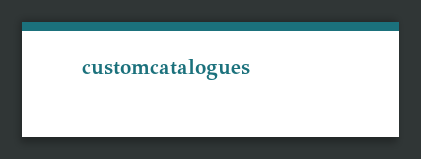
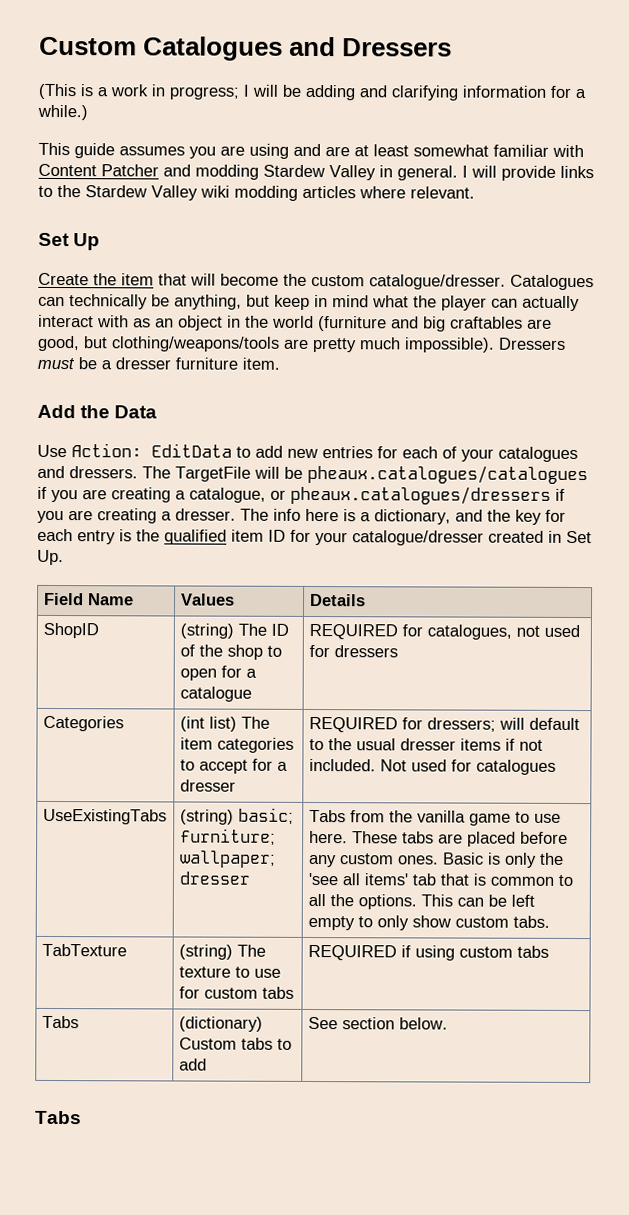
[82,59,250,80] customcatalogues -> [39,36,453,61] [38,83,586,101] [37,104,88,121] [38,142,584,159] [38,163,594,181] [38,185,475,201] [38,232,101,251] [38,272,594,291] [38,294,580,312] [38,314,552,332] [37,335,566,353] [37,357,280,370] [37,404,158,419] [37,443,578,463] [37,464,588,485] [37,485,565,505] [37,508,566,525] [37,528,592,546] [37,549,64,566] [43,592,134,606] [180,593,235,606] [309,593,366,607] [42,622,99,639] [179,623,289,639] [179,644,282,660] [179,665,257,681] [179,686,252,702] [308,623,580,640] [308,644,398,658] [42,715,124,732] [179,716,270,732] [179,737,294,753] [179,758,288,774] [179,779,236,792] [308,716,580,733] [308,738,543,751] [308,758,556,775] [42,808,167,825] [179,807,294,825] [179,828,276,845] [179,850,276,868] [178,871,250,885] [308,809,561,826] [308,830,568,847] [308,852,564,868] [307,872,573,886] [307,893,535,910] [307,915,550,931] [41,943,127,957] [178,944,266,960] [178,966,281,978] [178,986,294,999] [307,944,549,961] [41,1015,79,1029] [178,1016,263,1032] [178,1037,292,1050] [178,1058,207,1071] [307,1016,448,1030] [35,1110,82,1125] Custom Catalogues and Dressers // (This is a work in progress; I will be adding and clarifying information for a while.) // This guide assumes you are using and are at least somewhat familiar with Content Patcher and modding Stardew Valley in general. I will provide links to the Stardew Valley wiki modding articles where relevant. // Set Up // Create the item that will become the custom catalogue/dresser. Catalogues can technically be anything, but keep in mind what the player can actually interact with as an object in the world (furniture and big craftables are good, but clothing/weapons/tools are pretty much impossible). Dressers must be a dresser furniture item. // Add the Data // Use Action: EditData to add new entries for each of your catalogues and dressers. The TargetFile will be pheaux.catalogues/catalogues if you are creating a catalogue, or pheaux.catalogues/dressers if you are creating a dresser. The info here is a dictionary, and the key for each entry is the qualified item ID for your catalogue/dresser created in Set Up. // Field Name | Values | Details // ShopID | (string) The ID of the shop to open for a catalogue | REQUIRED for catalogues, not used for dressers // Categories | (int list) The item categories to accept for a dresser | REQUIRED for dressers; will default to the usual dresser items if not included. Not used for catalogues // UseExistingTabs | (string) basic; furniture; wallpaper; dresser | Tabs from the vanilla game to use here. These tabs are placed before any custom ones. Basic is only the 'see all items' tab that is common to all the options. This can be left empty to only show custom tabs. // TabTexture | (string) The texture to use for custom tabs | REQUIRED if using custom tabs // Tabs | (dictionary) Custom tabs to add | See section below. // Tabs

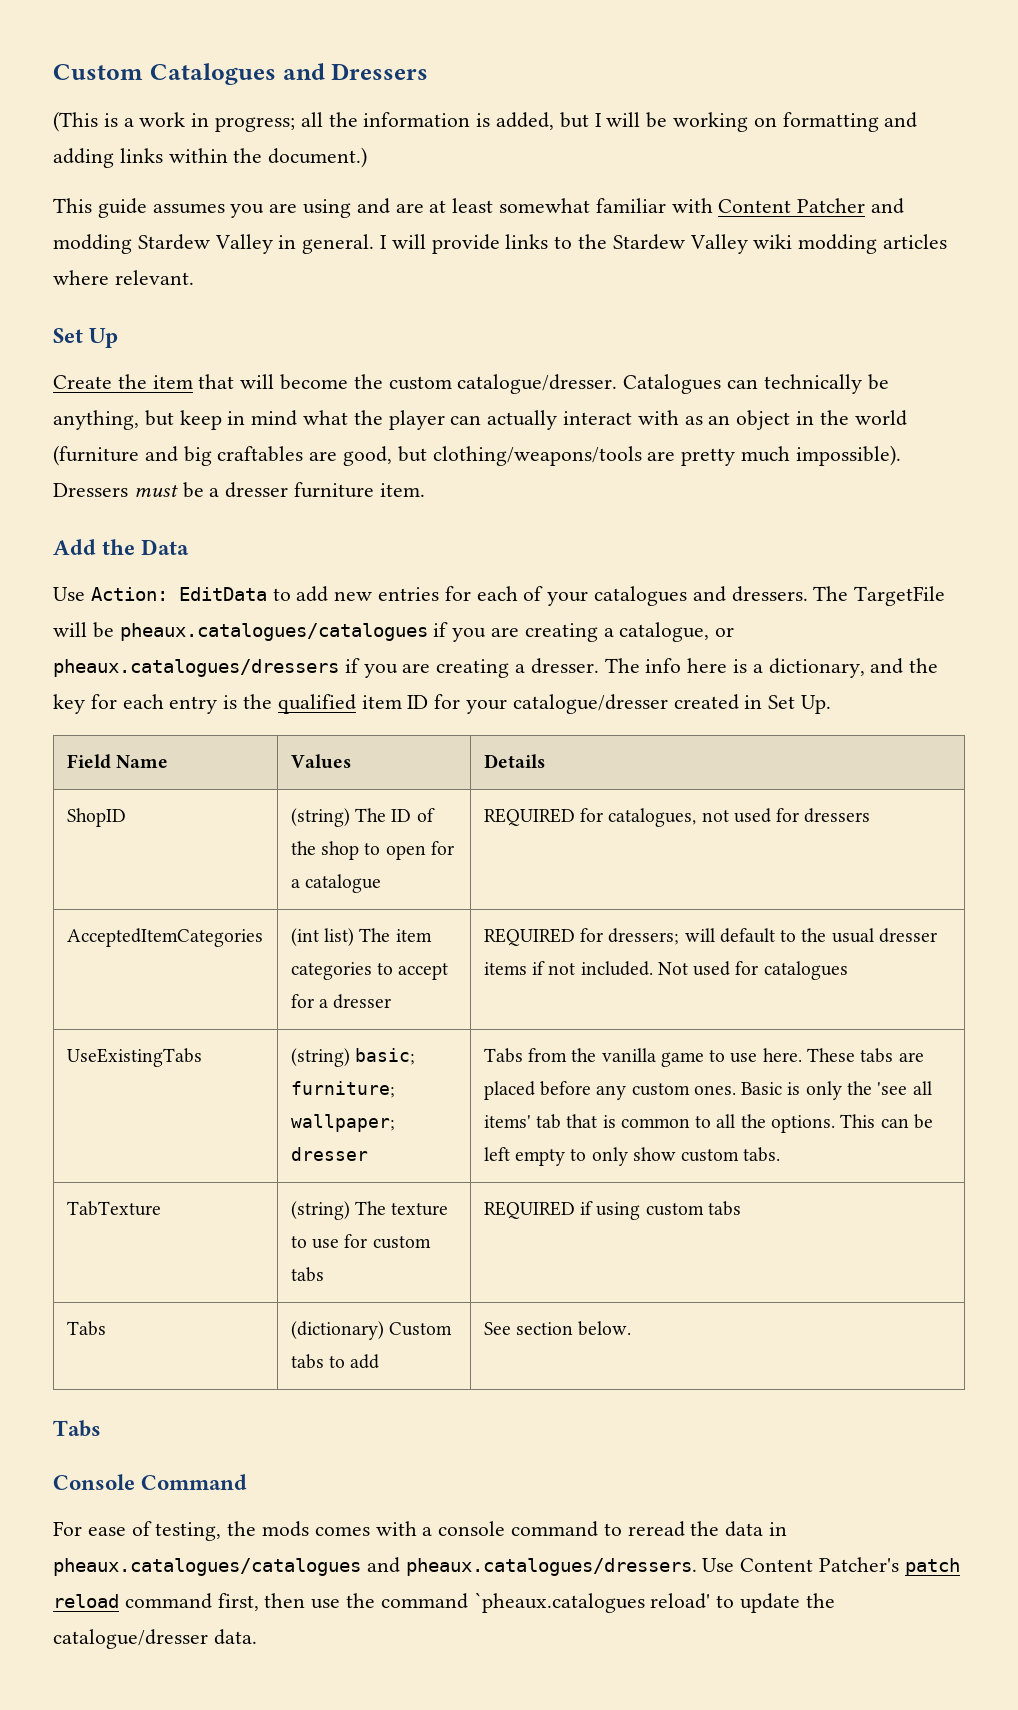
[243,84,586,101] [37,104,88,121] I will be adding and clarifying information for a while.) -> [300,112,918,132] [53,147,368,168] all the information is added, but I will be working on formatting and adding links within the document.)
[42,715,124,732] Categories -> [66,928,263,947] AcceptedItemCategories
(82, 1117) none -> [53,1474,248,1490] [53,1521,788,1541] [53,1557,960,1576] [53,1592,835,1613] [53,1629,257,1649] // Console Command // For ease of testing, the mods comes with a console command to reread the data in pheaux.catalogues/catalogues and pheaux.catalogues/dressers. Use Content Patcher's patch reload command first, then use the command `pheaux.catalogues reload' to update the catalogue/dresser data.

